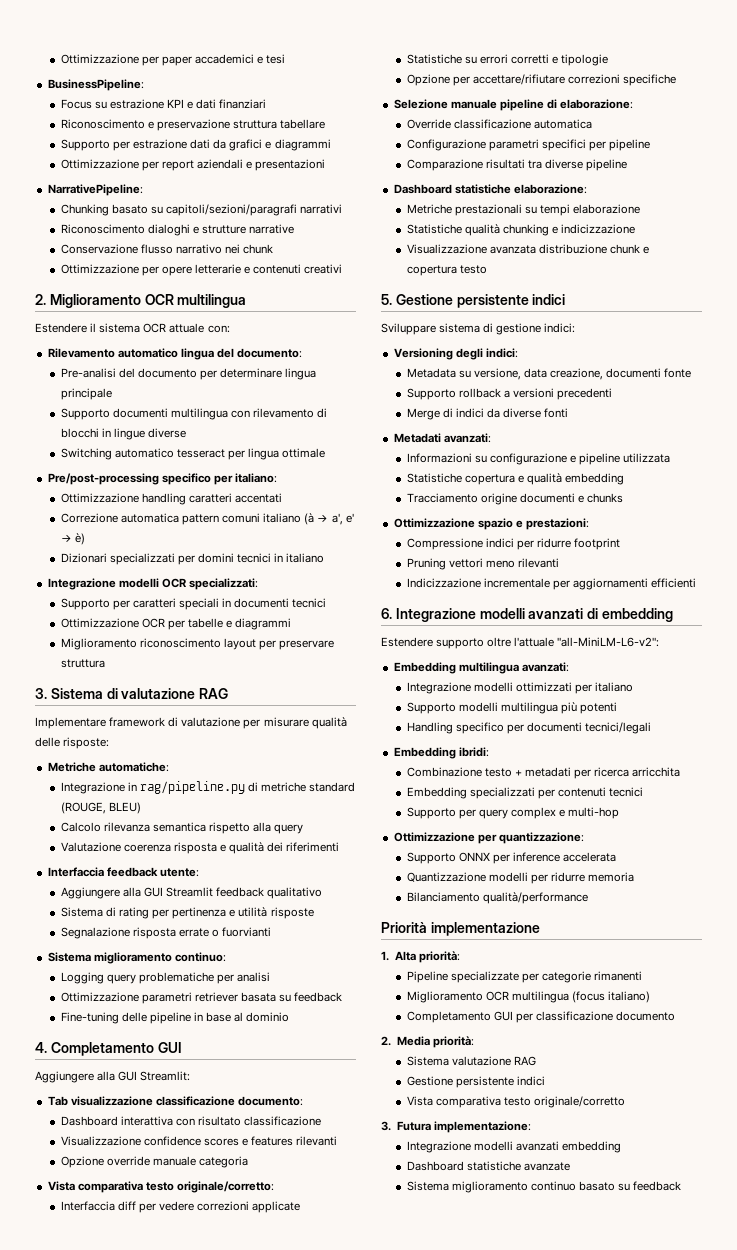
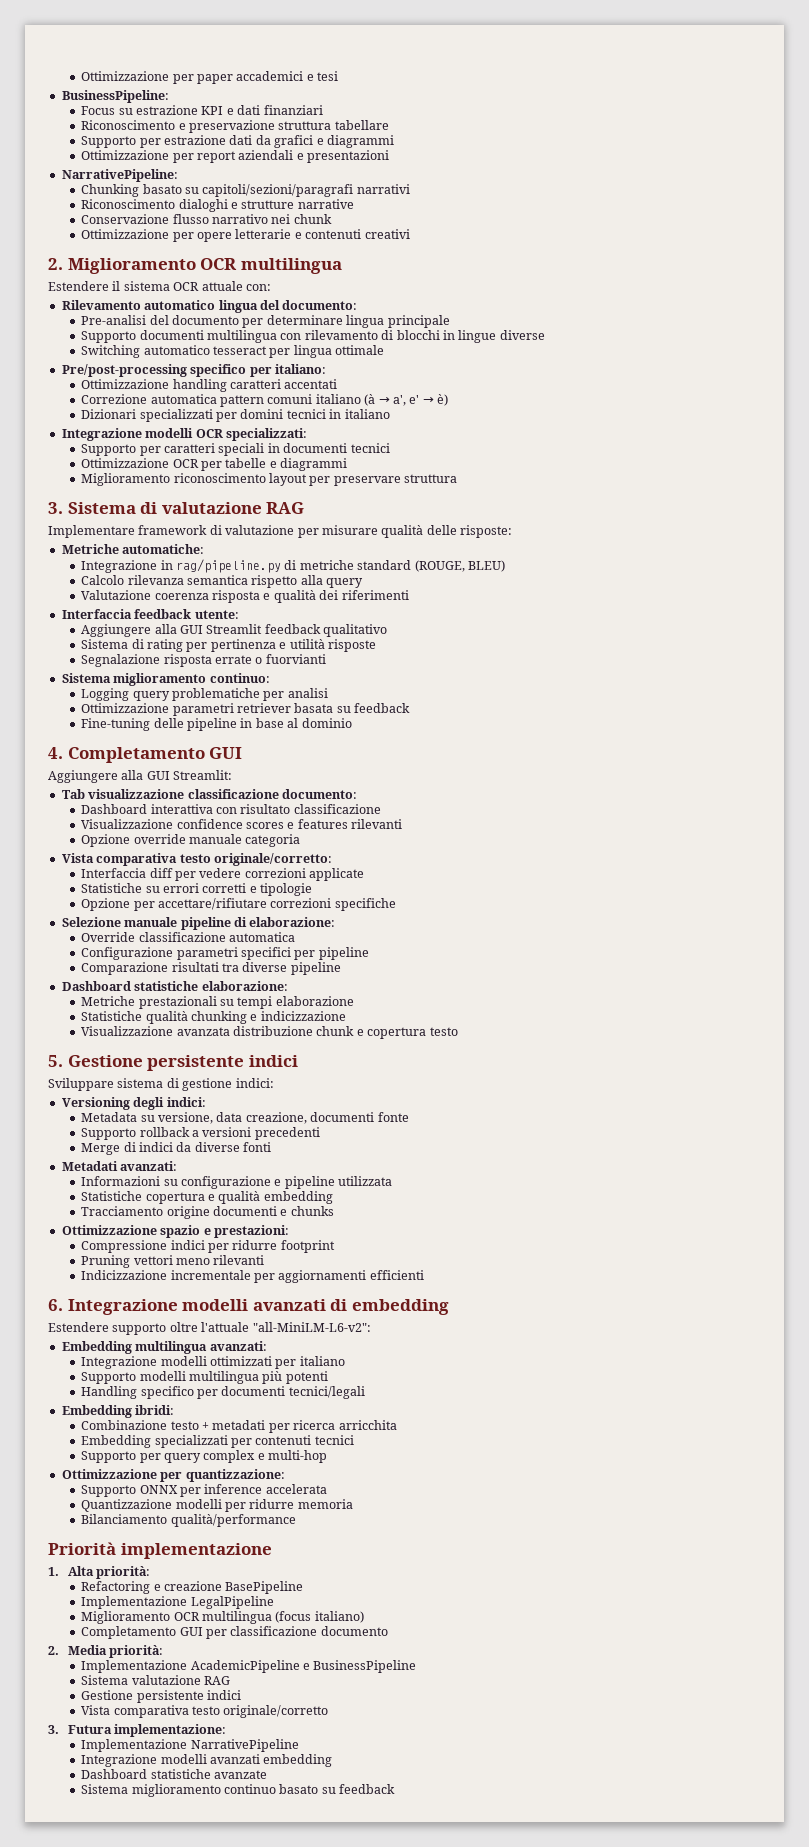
[406,971,643,983] Pipeline specializzate per categorie rimanenti -> [81,1581,304,1594] [81,1596,274,1609] Refactoring e creazione BasePipeline // Implementazione LegalPipeline
(474, 1042) none -> [81,1660,417,1673] // Implementazione AcademicPipeline e BusinessPipeline
(531, 1127) none -> [81,1739,299,1752] // Implementazione NarrativePipeline

